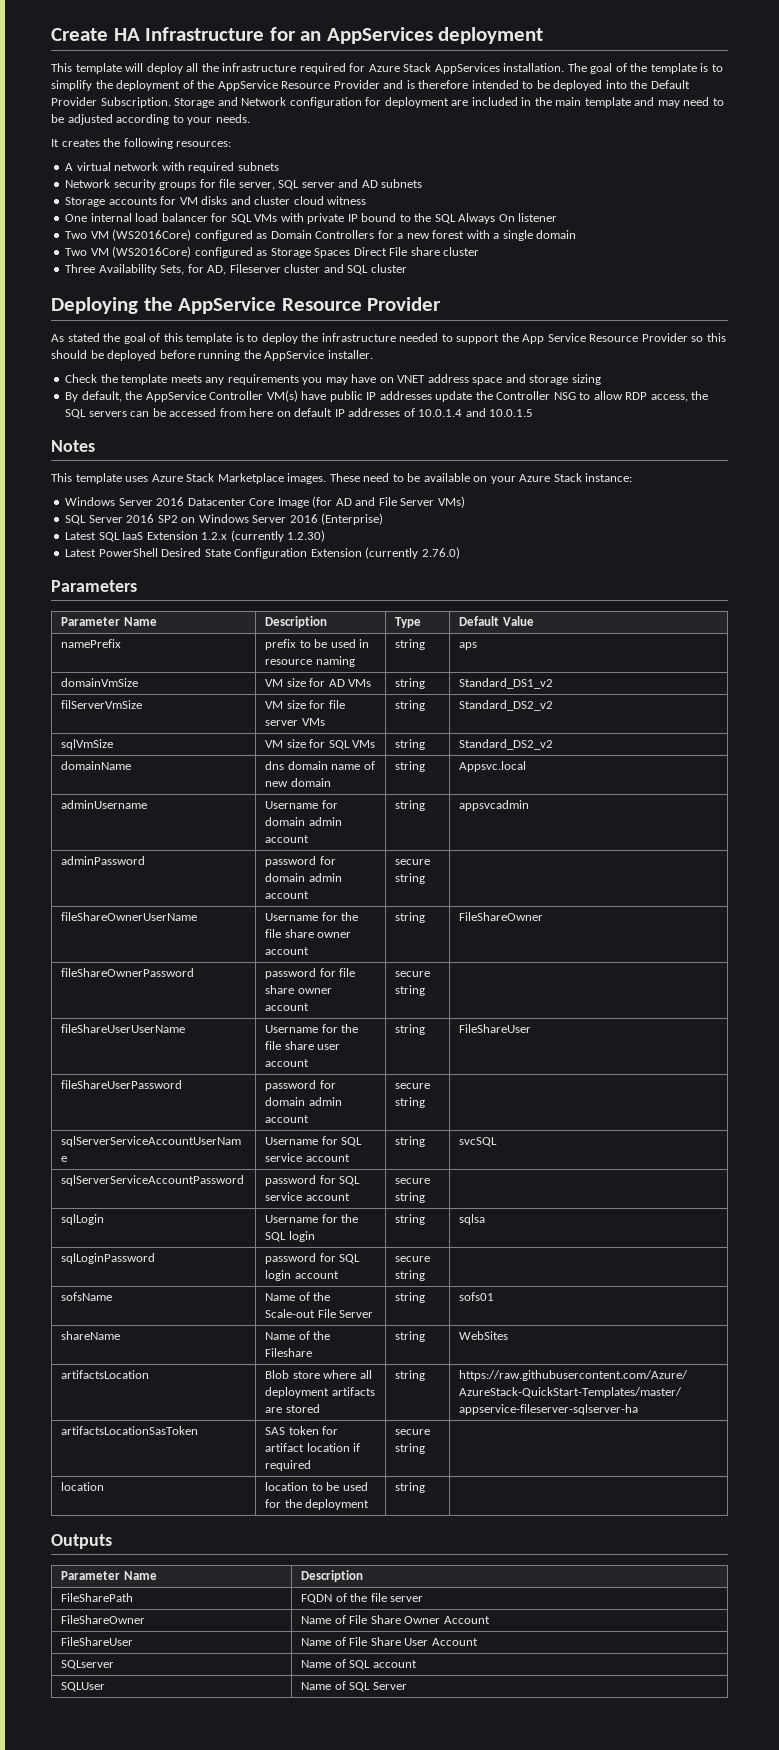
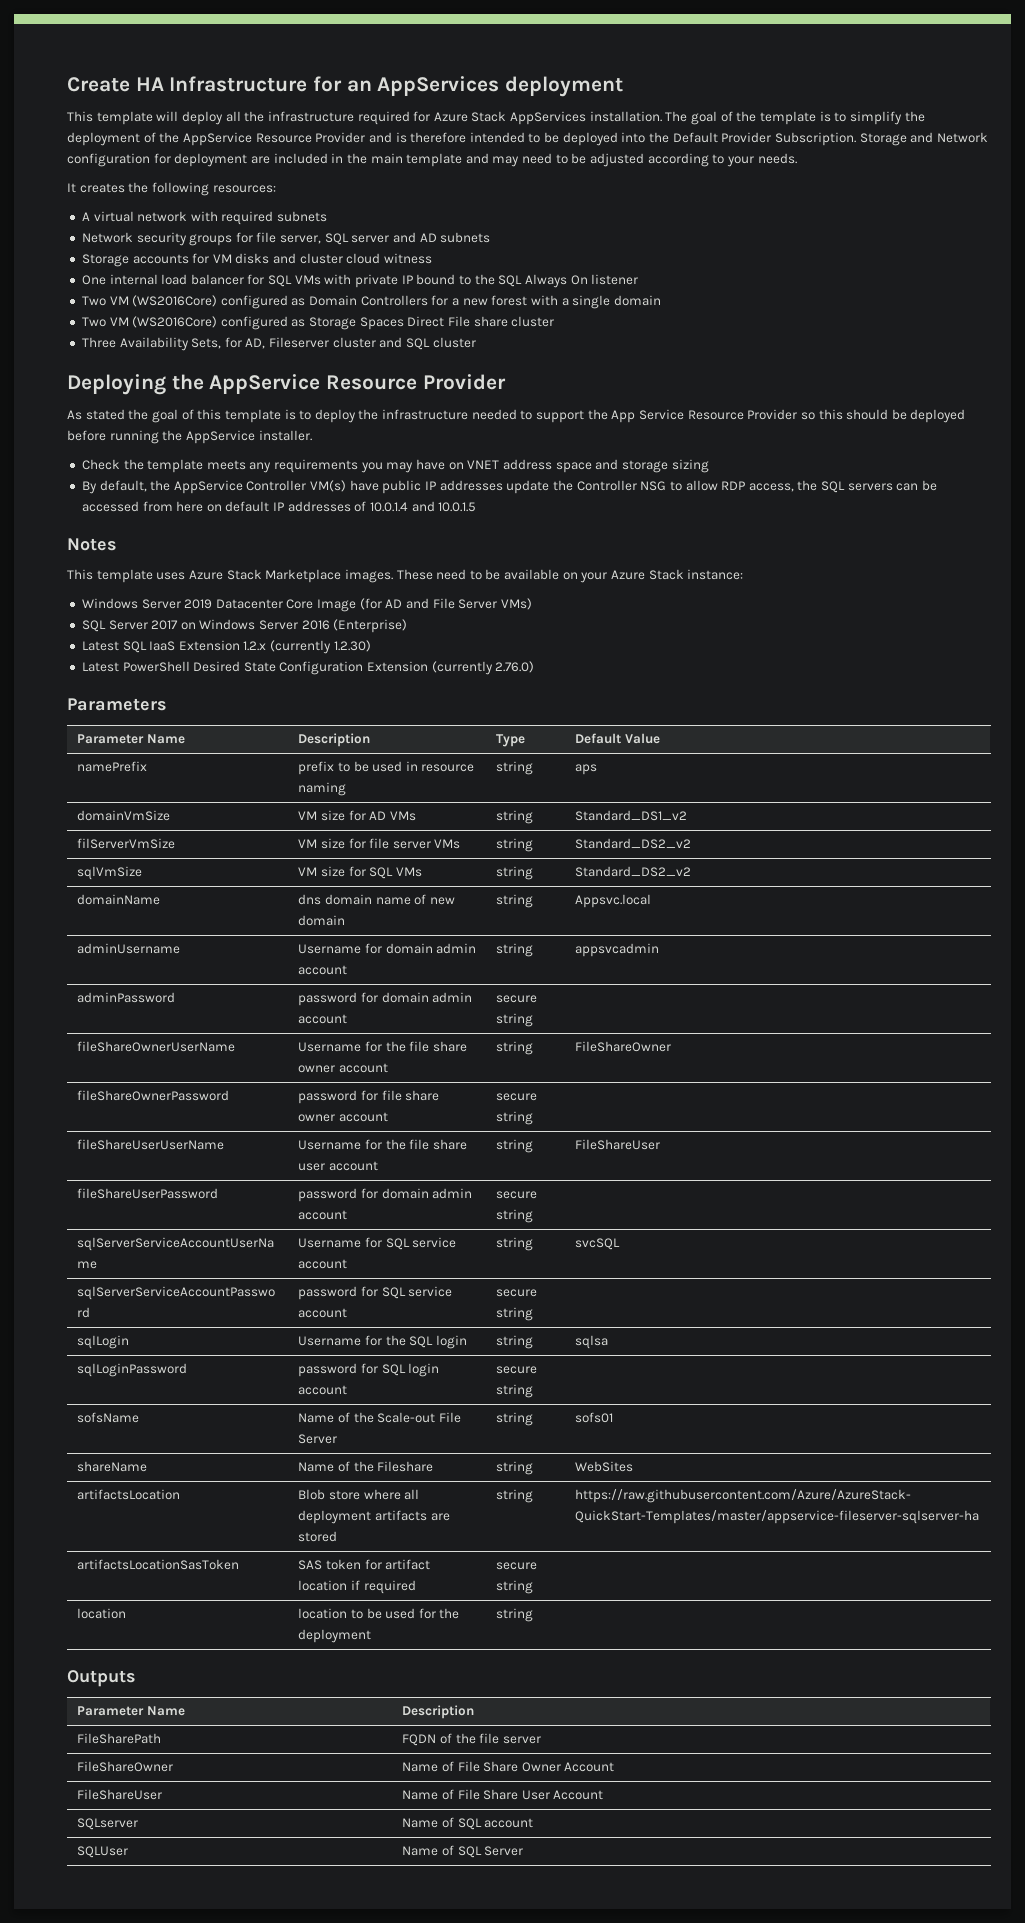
[156,497,185,506] 2016 -> [184,599,213,609] 2019
[126,514,178,523] 2016 SP2 -> [151,620,179,630] 2017

